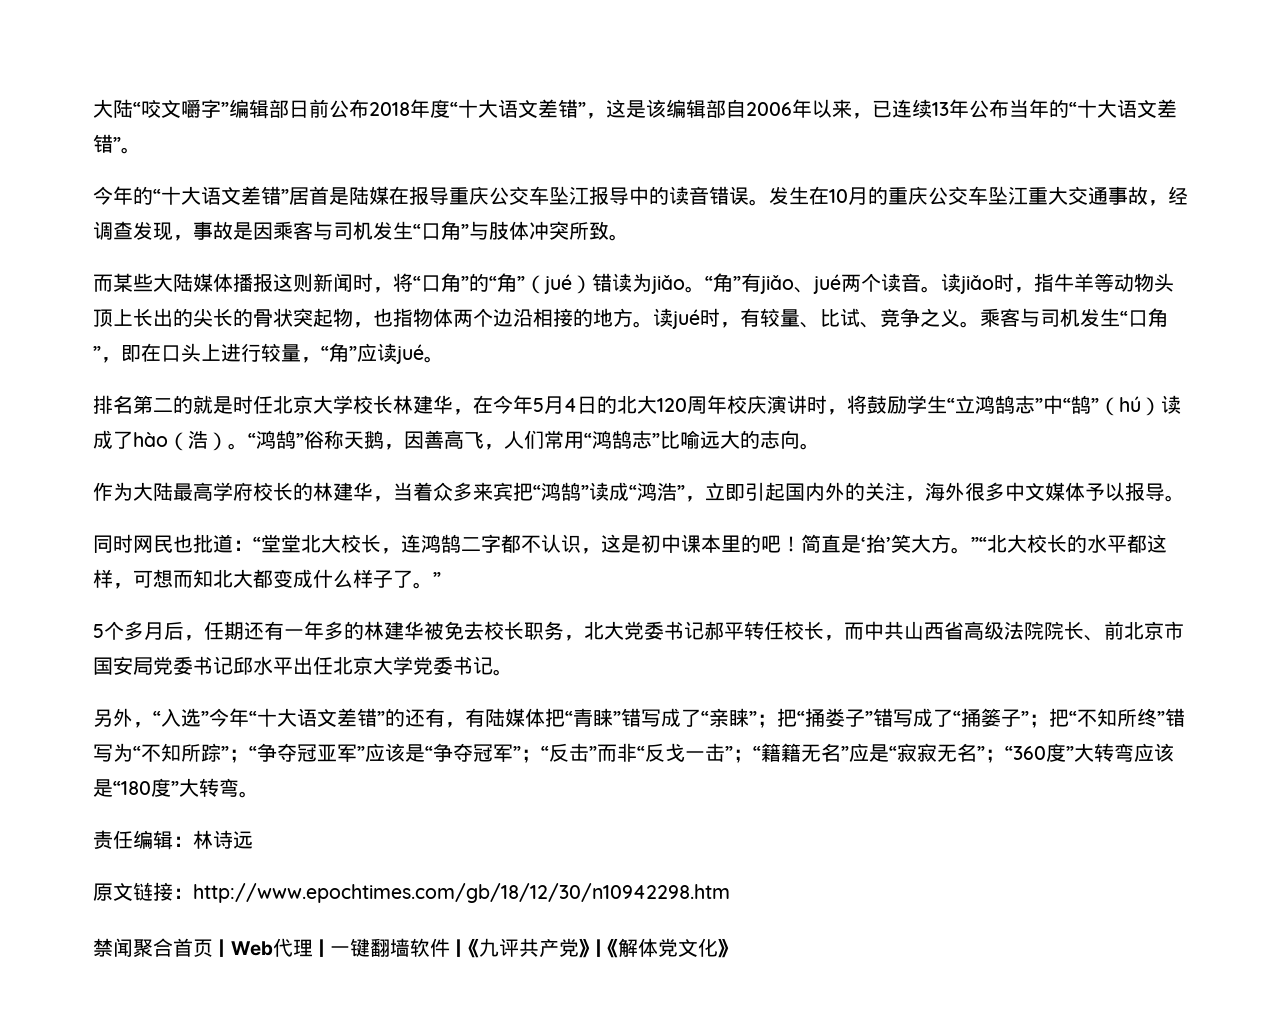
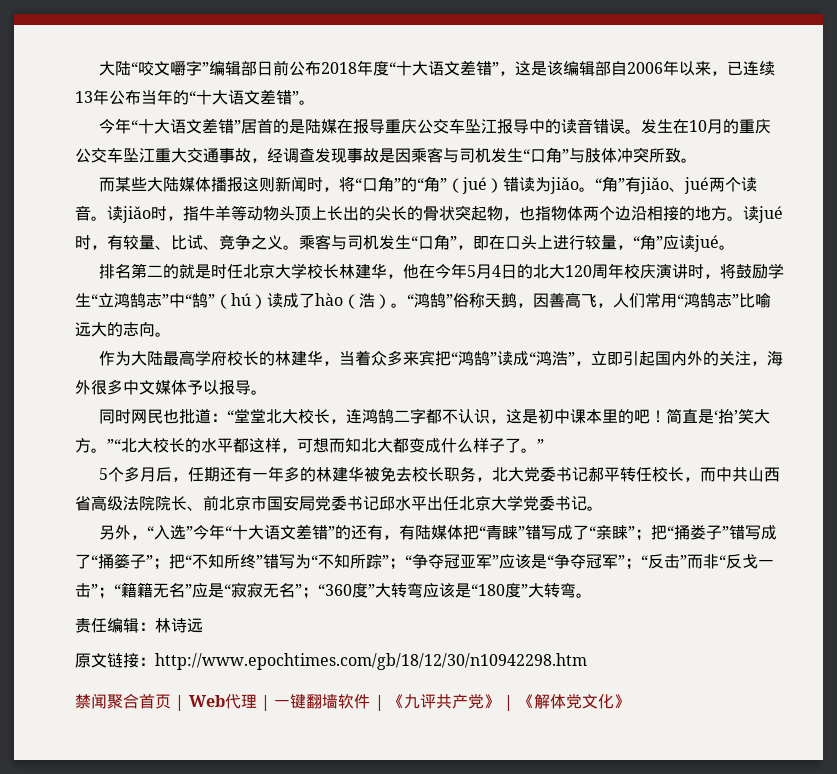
[133,186,153,205] 的 -> (132, 126) none
(329, 195) none -> [273,119,290,134] 的
[173,235,193,241] ， -> (347, 155) none
(473, 412) none -> [403,264,420,279] 他

